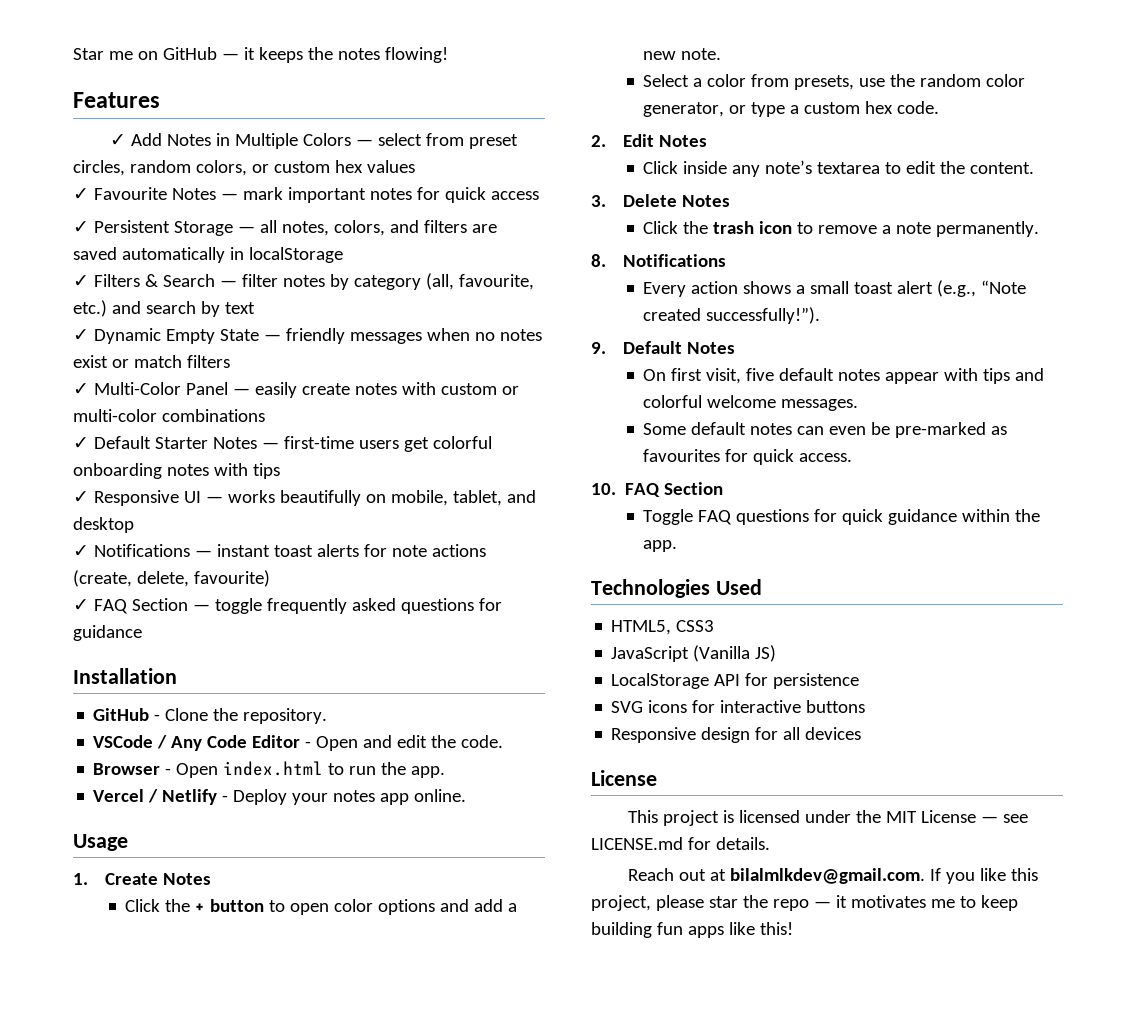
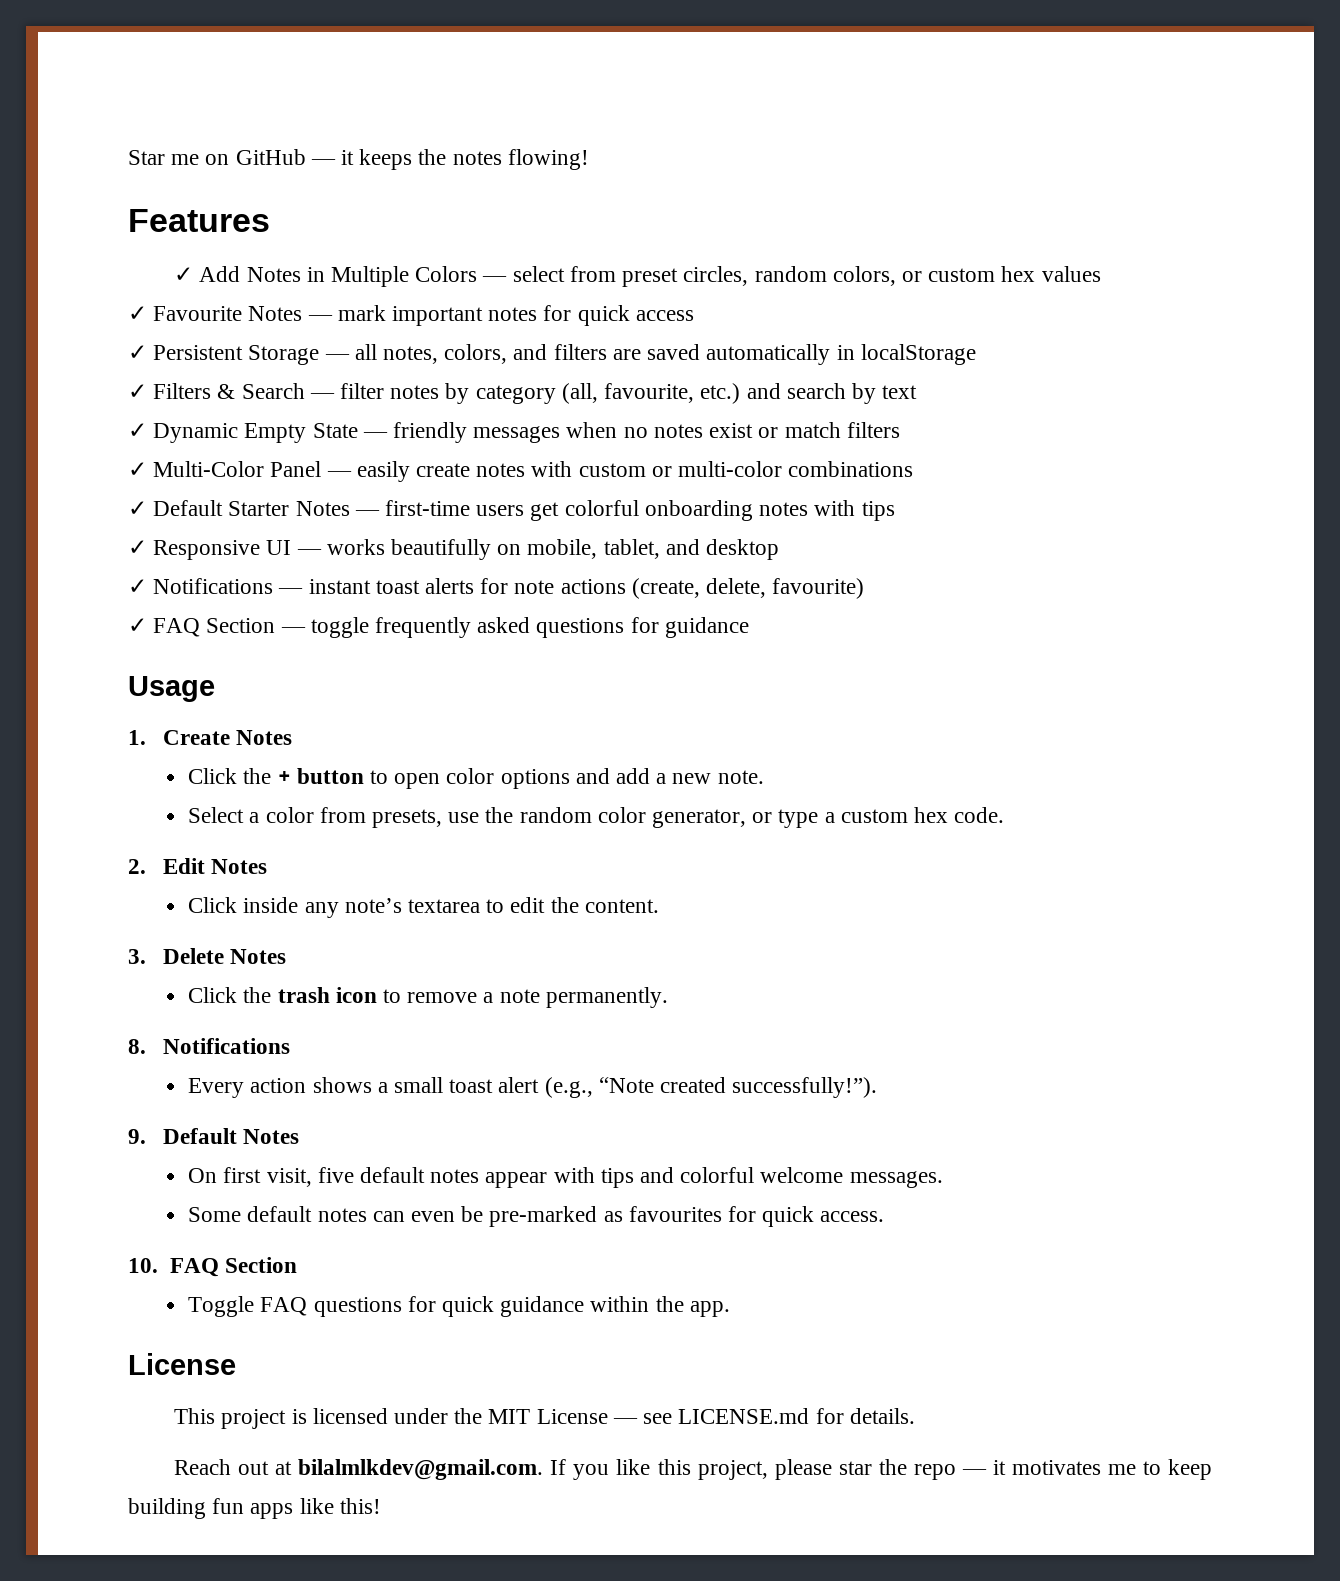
[73,668,177,684] [93,708,328,724] [93,735,504,751] [93,761,446,778] [93,789,467,805] // Installation // GitHub - Clone the repository. // VSCode / Any Code Editor - Open and edit the code. // Browser - Open index.html to run the app. // Vercel / Netlify - Deploy your notes app online. -> (749, 627) none
[591,579,762,598] [611,620,715,635] [611,645,777,662] [611,673,860,689] [611,700,866,713] [611,727,862,743] // Technologies Used // HTML5, CSS3 // JavaScript (Vanilla JS) // LocalStorage API for persistence // SVG icons for interactive buttons // Responsive design for all devices -> (730, 1309) none

